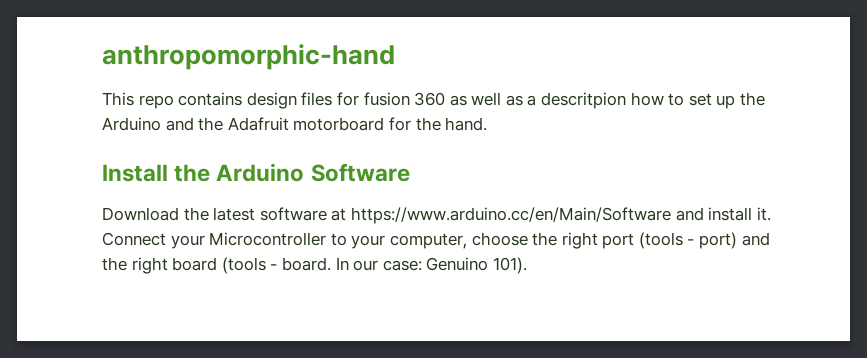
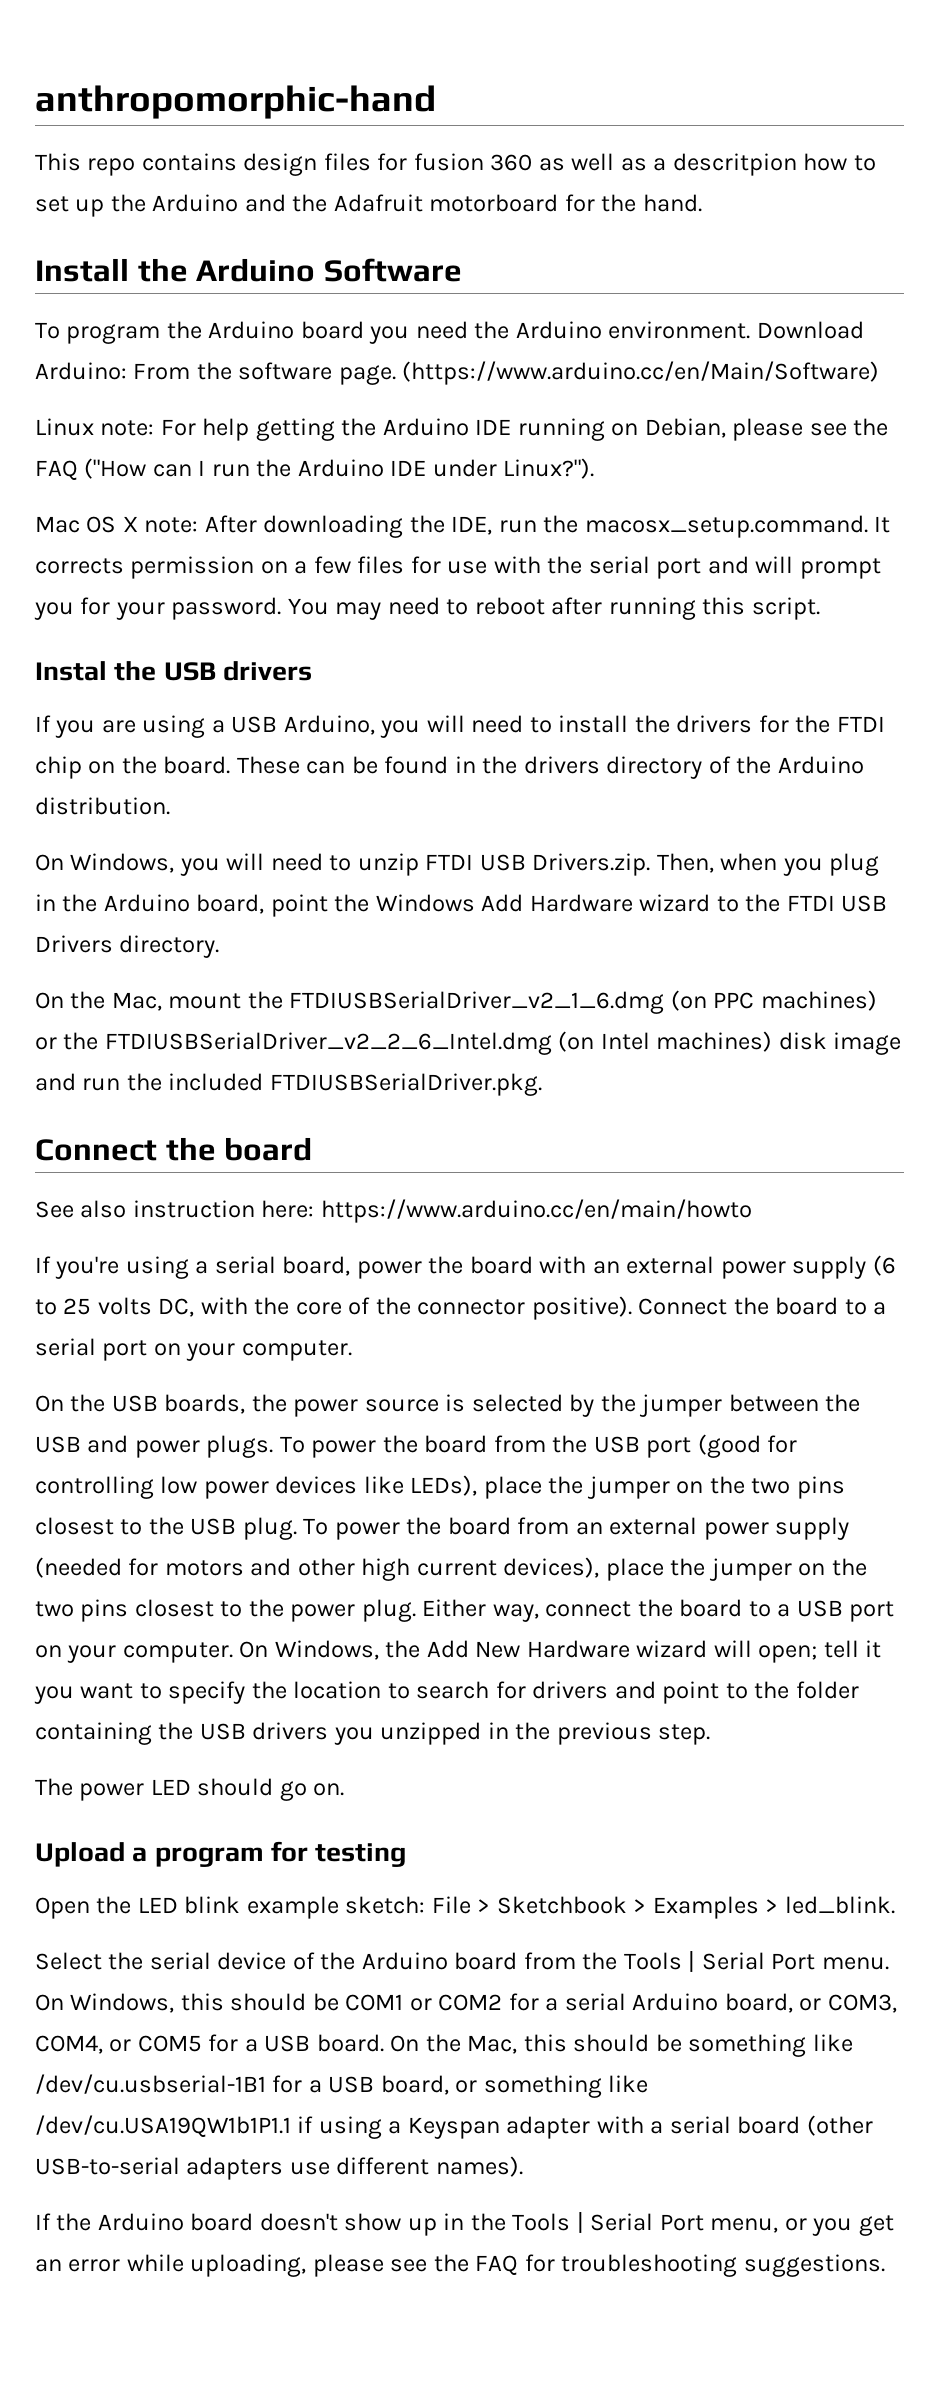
[102,207,771,224] [102,232,770,249] [102,257,527,274] Download the latest software at https://www.arduino.cc/en/Main/Software and install it. Connect your Microcontroller to your computer, choose the right port (tools - port) and the right board (tools - board. In our case: Genuino 101). -> [35,321,864,344] [35,361,880,385] [35,418,889,441] [35,458,595,481] [35,515,891,538] [35,556,881,579] [34,597,820,620] [35,661,312,681] [35,715,885,738] [35,756,864,779] [35,797,170,815] [35,853,880,876] [35,894,888,917] [35,935,220,958] [35,990,877,1014] [35,1031,902,1055] [35,1073,542,1096] [35,1137,313,1161] [35,1199,752,1223] [35,1255,896,1279] [35,1296,887,1320] [35,1338,352,1361] [35,1394,861,1417] [35,1434,798,1458] [35,1475,845,1499] [35,1517,850,1540] [35,1557,867,1581] [35,1599,895,1622] [35,1640,882,1663] [34,1681,859,1704] [35,1722,711,1745] [35,1778,345,1801] [35,1841,407,1867] [35,1896,895,1919] [35,1951,889,1972] [35,1993,897,2013] [35,2034,853,2057] [35,2074,649,2098] [35,2115,873,2139] [35,2156,523,2180] [35,2212,894,2236] [35,2254,885,2277] To program the Arduino board you need the Arduino environment. Download Arduino: From the software page. (https://www.arduino.cc/en/Main/Software) // Linux note: For help getting the Arduino IDE running on Debian, please see the FAQ ("How can I run the Arduino IDE under Linux?"). // Mac OS X note: After downloading the IDE, run the macosx_setup.command. It corrects permission on a few files for use with the serial port and will prompt you for your password. You may need to reboot after running this script. // Instal the USB drivers // If you are using a USB Arduino, you will need to install the drivers for the FTDI chip on the board. These can be found in the drivers directory of the Arduino distribution. // On Windows, you will need to unzip FTDI USB Drivers.zip. Then, when you plug in the Arduino board, point the Windows Add Hardware wizard to the FTDI USB Drivers directory. // On the Mac, mount the FTDIUSBSerialDriver_v2_1_6.dmg (on PPC machines) or the FTDIUSBSerialDriver_v2_2_6_Intel.dmg (on Intel machines) disk image and run the included FTDIUSBSerialDriver.pkg. // Connect the board // See also instruction here: https://www.arduino.cc/en/main/howto // If you're using a serial board, power the board with an external power supply (6 to 25 volts DC, with the core of the connector positive). Connect the board to a serial port on your computer. // On the USB boards, the power source is selected by the jumper between the USB and power plugs. To power the board from the USB port (good for controlling low power devices like LEDs), place the jumper on the two pins closest to the USB plug. To power the board from an external power supply (needed for motors and other high current devices), place the jumper on the two pins closest to the power plug. Either way, connect the board to a USB port on your computer. On Windows, the Add New Hardware wizard will open; tell it you want to specify the location to search for drivers and point to the folder containing the USB drivers you unzipped in the previous step. // The power LED should go on. // Upload a program for testing // Open the LED blink example sketch: File > Sketchbook > Examples > led_blink. // Select the serial device of the Arduino board from the Tools | Serial Port menu. On Windows, this should be COM1 or COM2 for a serial Arduino board, or COM3, COM4, or COM5 for a USB board. On the Mac, this should be something like /dev/cu.usbserial-1B1 for a USB board, or something like /dev/cu.USA19QW1b1P1.1 if using a Keyspan adapter with a serial board (other USB-to-serial adapters use different names). // If the Arduino board doesn't show up in the Tools | Serial Port menu, or you get an error while uploading, please see the FAQ for troubleshooting suggestions.

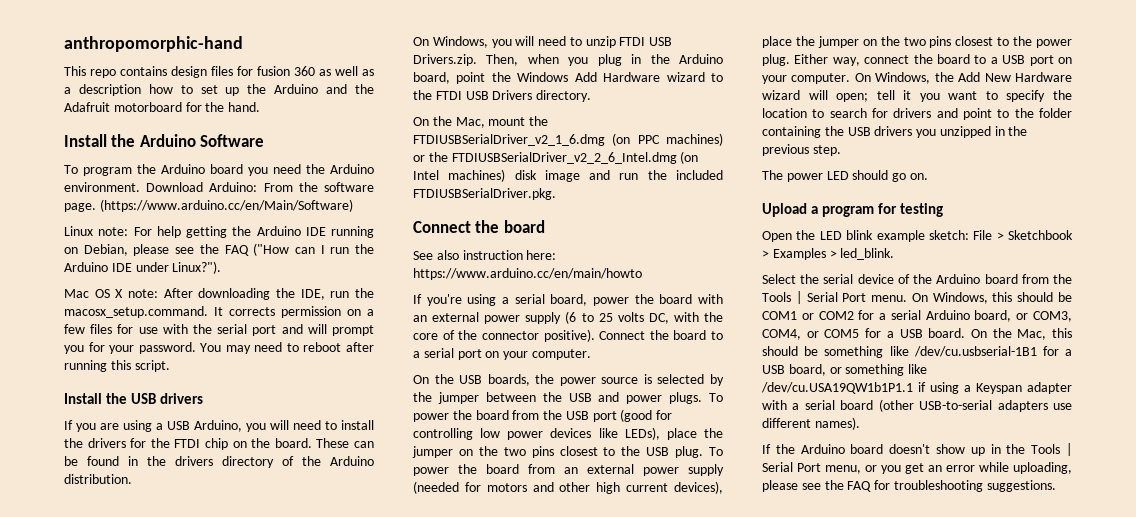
[672,153,797,176] descritpion -> [78,84,141,96] description
[35,661,107,681] Instal -> [64,393,102,404] Install

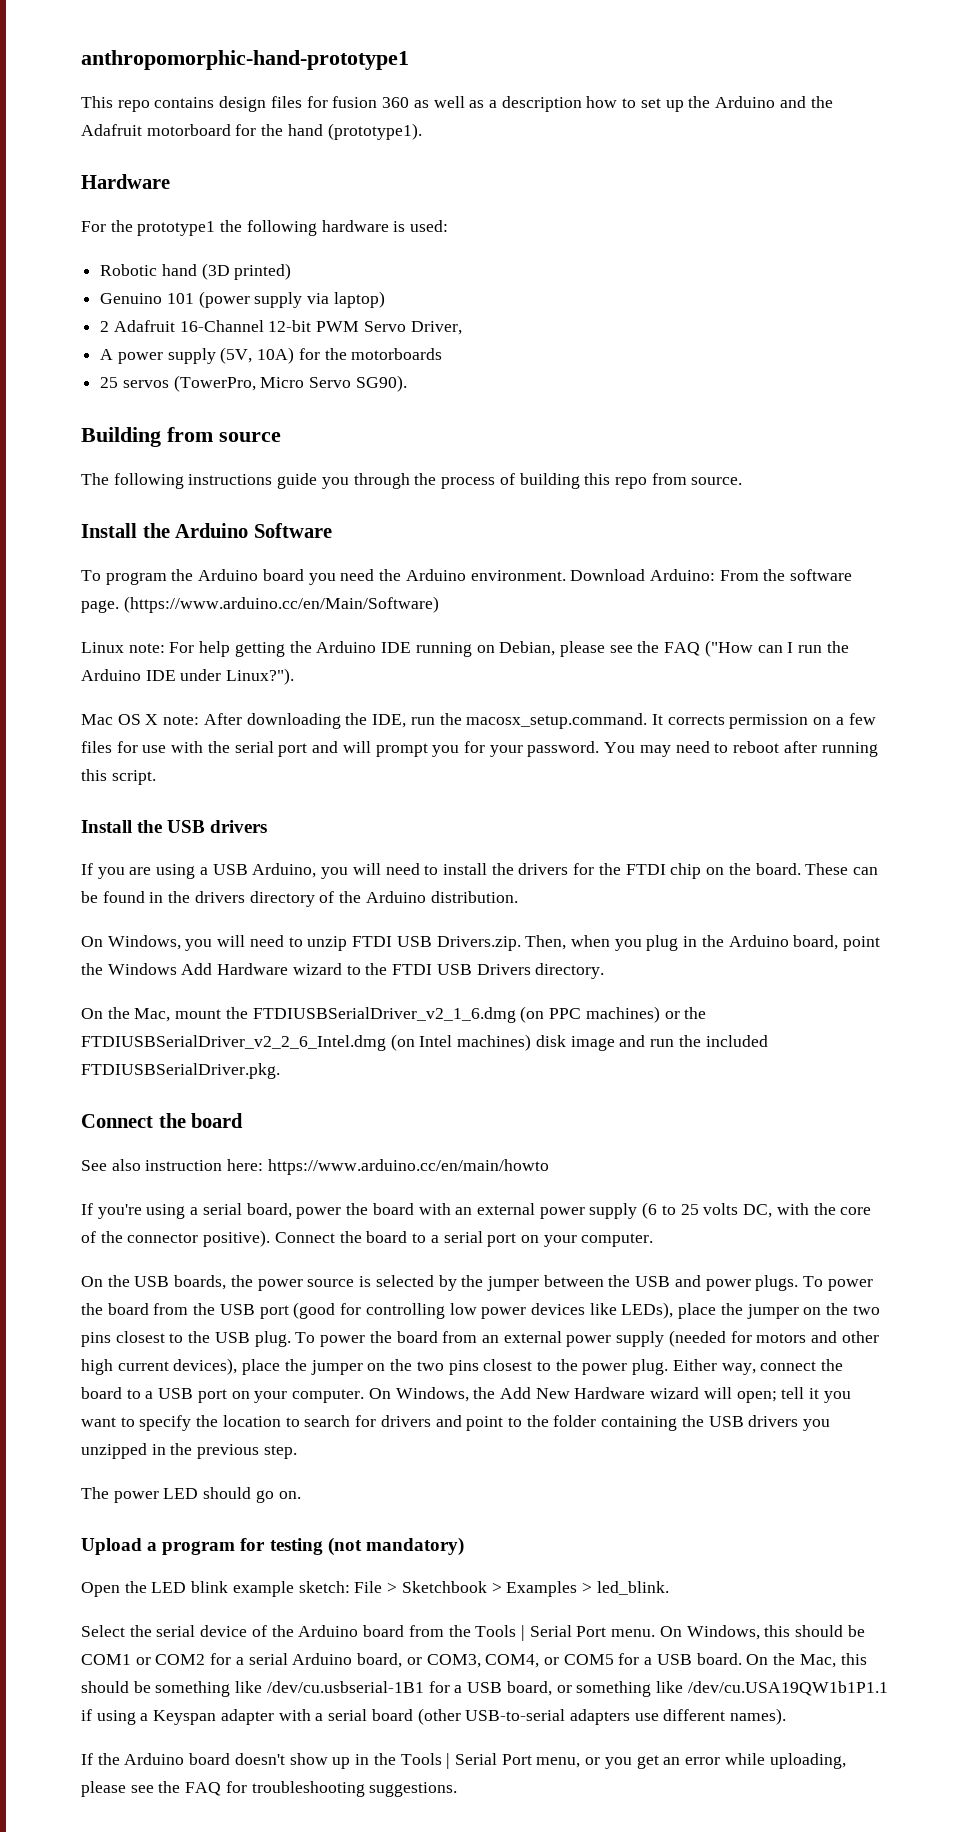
[64,36,243,52] anthropomorphic-hand -> [81,50,409,70] anthropomorphic-hand-prototype1
[228,102,261,112] hand. -> [287,123,422,140] [81,174,170,189] [81,220,449,236] [100,263,292,280] [100,291,385,308] [100,320,462,335] [100,347,443,364] [100,375,407,392] [81,427,281,447] [81,473,743,489] hand (prototype1). // Hardware // For the prototype1 the following hardware is used: // Robotic hand (3D printed) // Genuino 101 (power supply via laptop) // 2 Adafruit 16-Channel 12-bit PWM Servo Driver, // A power supply (5V, 10A) for the motorboards // 25 servos (TowerPro, Micro Servo SG90). // Building from source // The following instructions guide you through the process of building this repo from source.
(944, 210) none -> [327,1537,464,1556] (not mandatory)

